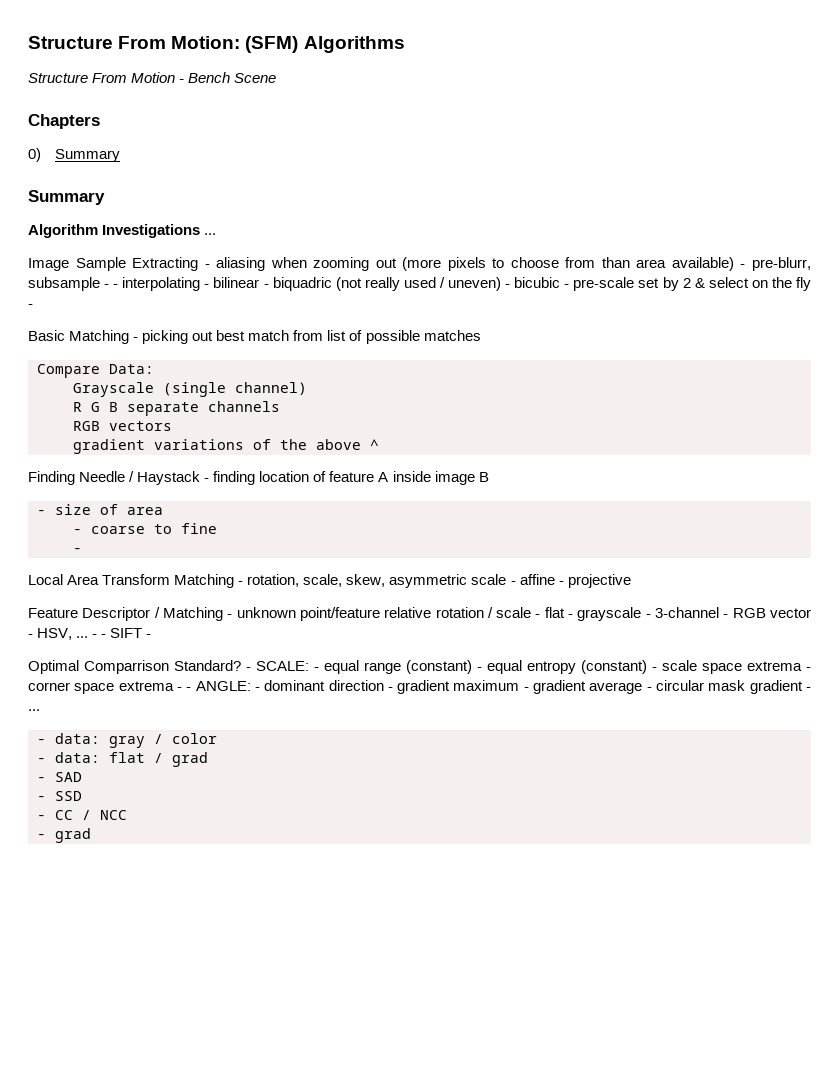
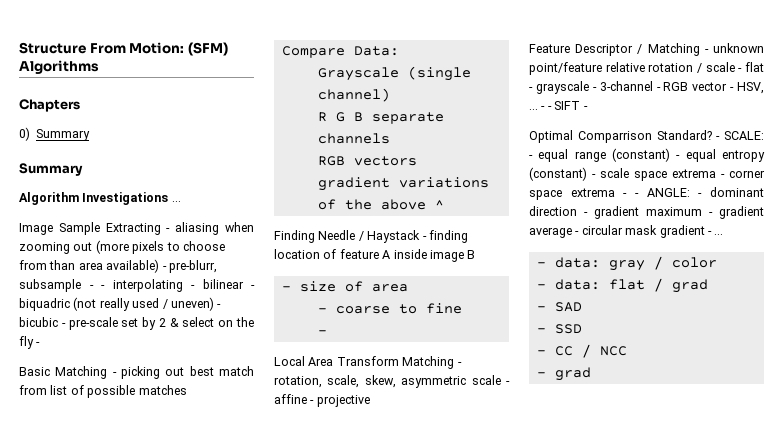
[28,72,277,83] // Structure From Motion - Bench Scene -> (99, 67) none

